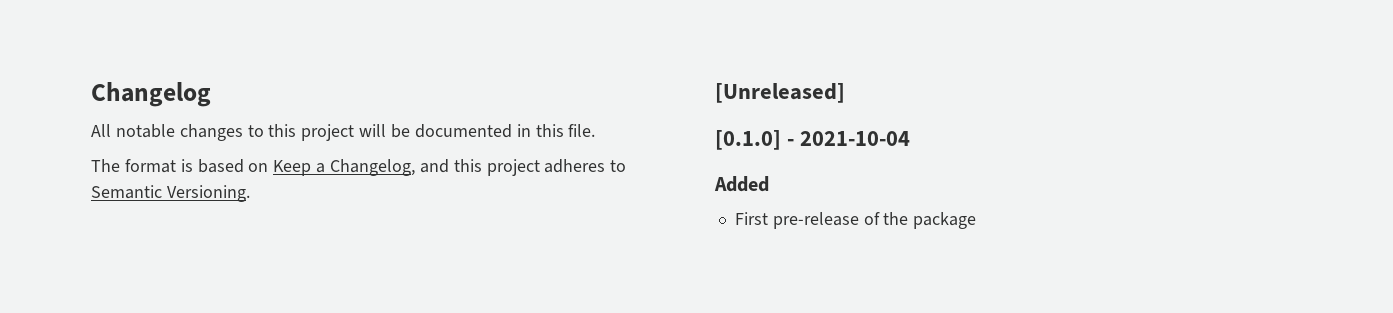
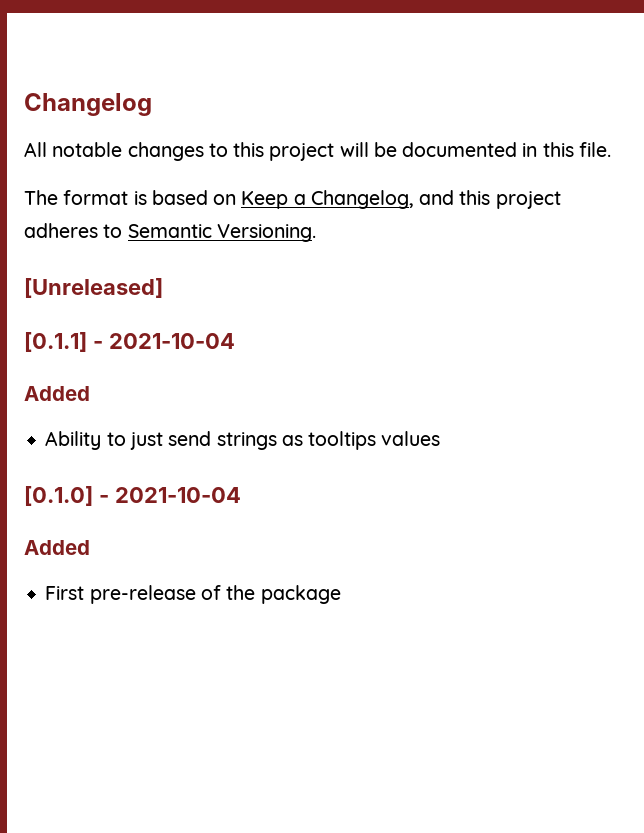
(845, 93) none -> [24,332,235,352] [24,386,90,401] [45,431,441,450] // [0.1.1] - 2021-10-04 // Added // Ability to just send strings as tooltips values

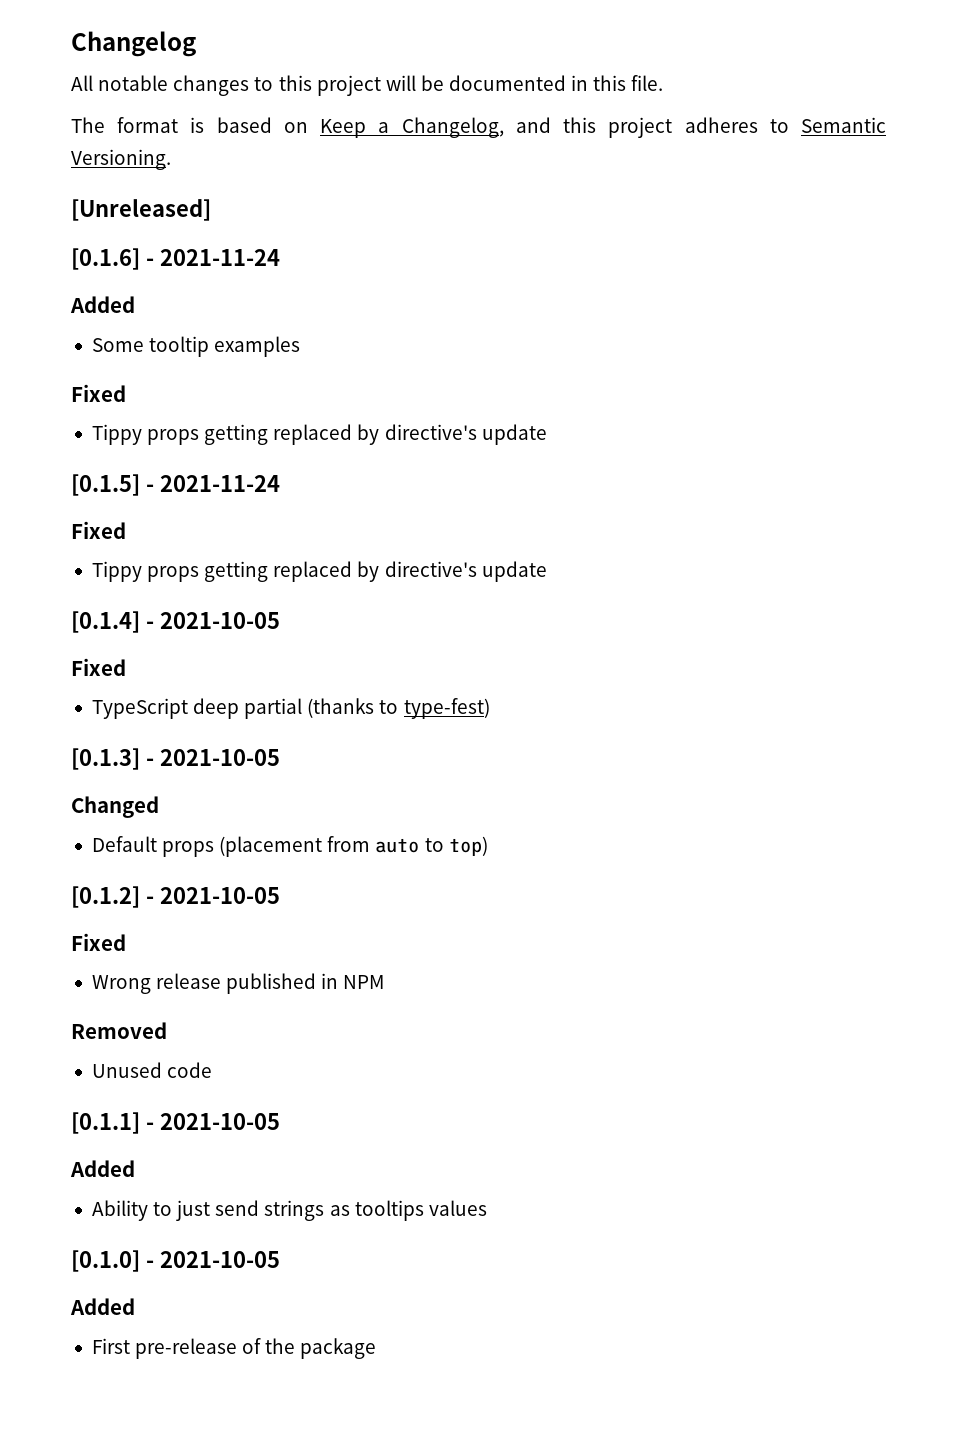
(163, 288) none -> [71,248,280,270] [70,296,135,313] [91,336,301,357] [71,384,126,402] [91,424,547,445] [71,474,280,496] [71,521,126,539] [91,561,547,582] [71,611,280,633] [71,658,126,676] [91,698,490,719] [71,748,280,770] [71,796,159,818] [91,836,488,857] [71,886,280,908] [71,933,126,951] [91,973,385,994] [71,1022,167,1039] [91,1062,213,1078] // [0.1.6] - 2021-11-24 // Added // Some tooltip examples // Fixed // Tippy props getting replaced by directive's update // [0.1.5] - 2021-11-24 // Fixed // Tippy props getting replaced by directive's update // [0.1.4] - 2021-10-05 // Fixed // TypeScript deep partial (thanks to type-fest) // [0.1.3] - 2021-10-05 // Changed // Default props (placement from auto to top) // [0.1.2] - 2021-10-05 // Fixed // Wrong release published in NPM // Removed // Unused code
[108,333,235,349] 2021-10-04 -> [159,1113,280,1130] 2021-10-05
[114,487,241,503] 2021-10-04 -> [159,1251,280,1268] 2021-10-05

